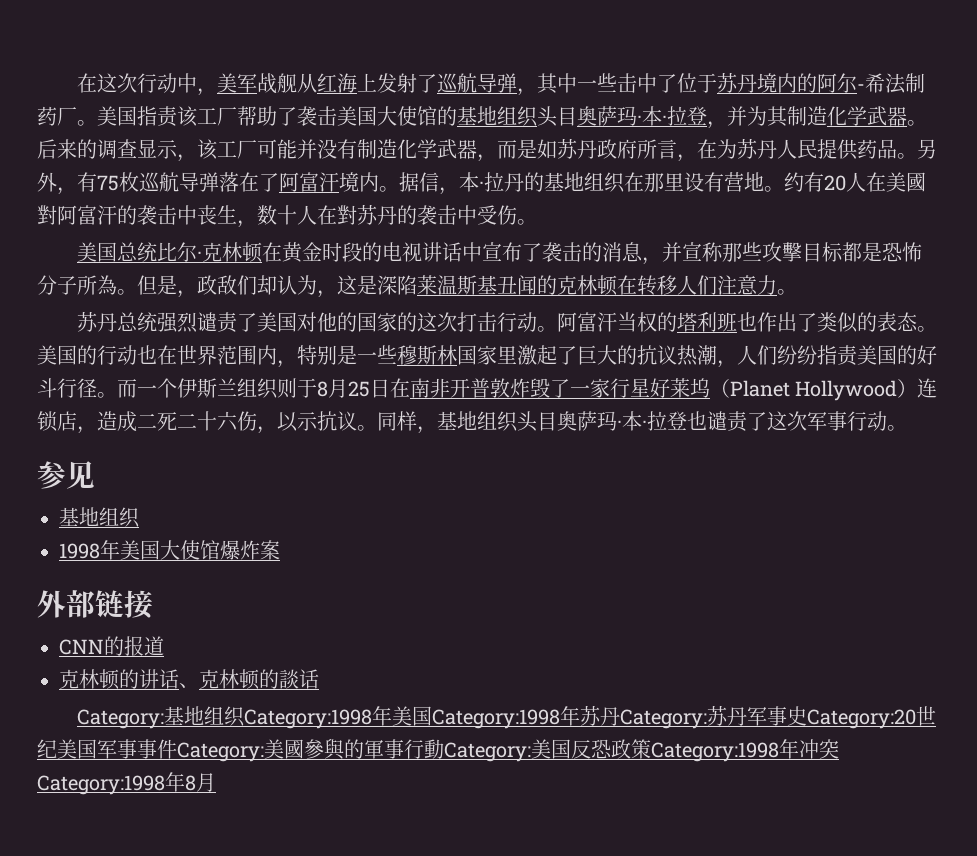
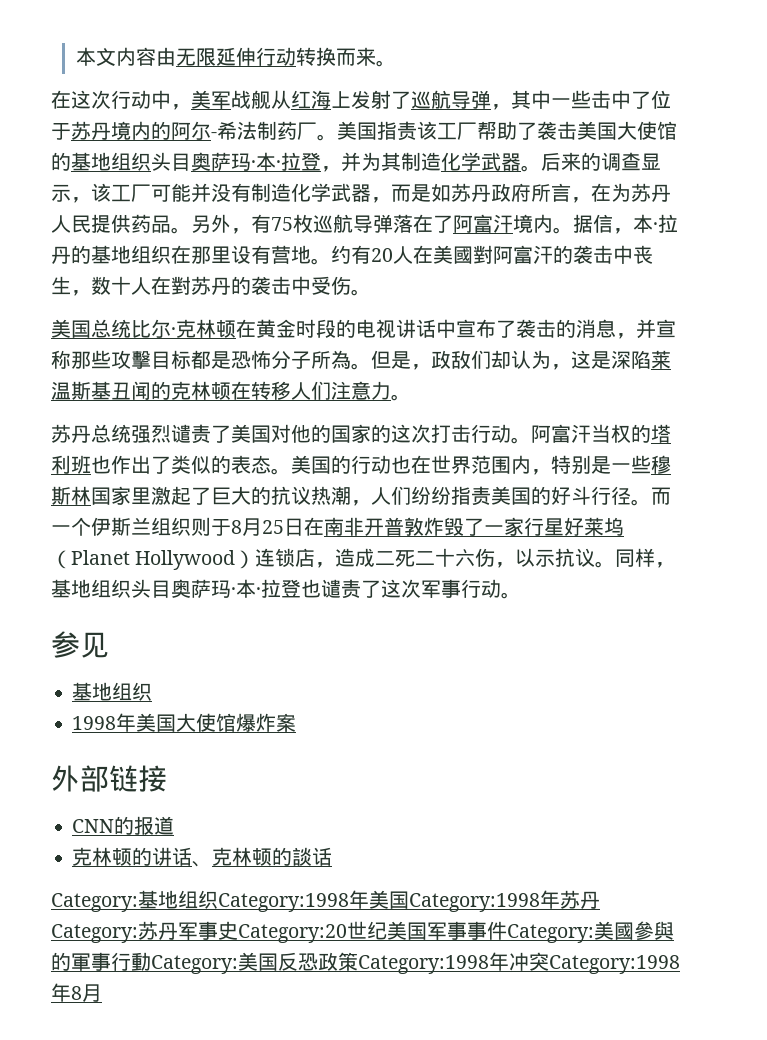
(77, 83) none -> [76,47,397,67] 本文内容由无限延伸行动转换而来。 //

